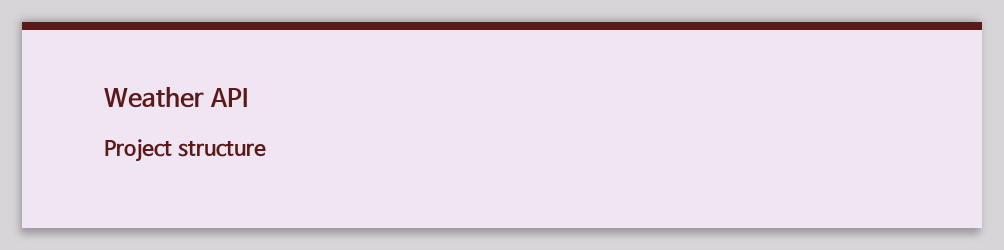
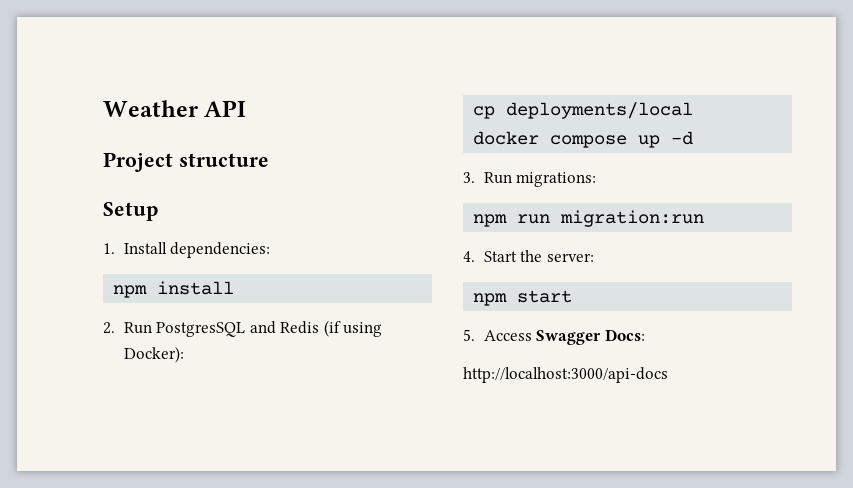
(266, 149) none -> [103,202,158,221] [103,242,271,258] [113,281,235,298] [103,320,383,337] [123,346,184,363] [473,102,694,119] [473,131,694,148] [463,172,597,187] [473,210,705,227] [463,250,594,262] [473,290,573,306] [463,329,645,345] [463,367,668,383] // Setup // 1. Install dependencies: // npm install // 2. Run PostgresSQL and Redis (if using Docker): // cp deployments/local // docker compose up -d // 3. Run migrations: // npm run migration:run // 4. Start the server: // npm start // 5. Access Swagger Docs: // http://localhost:3000/api-docs

